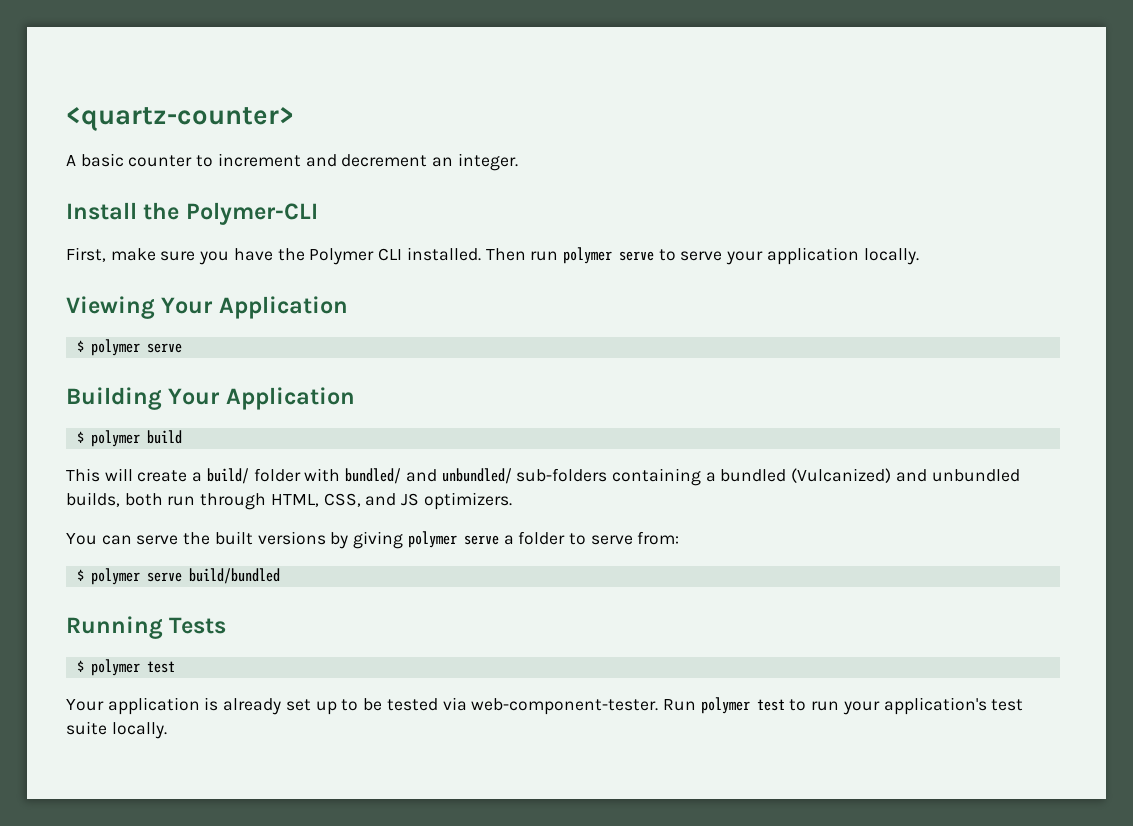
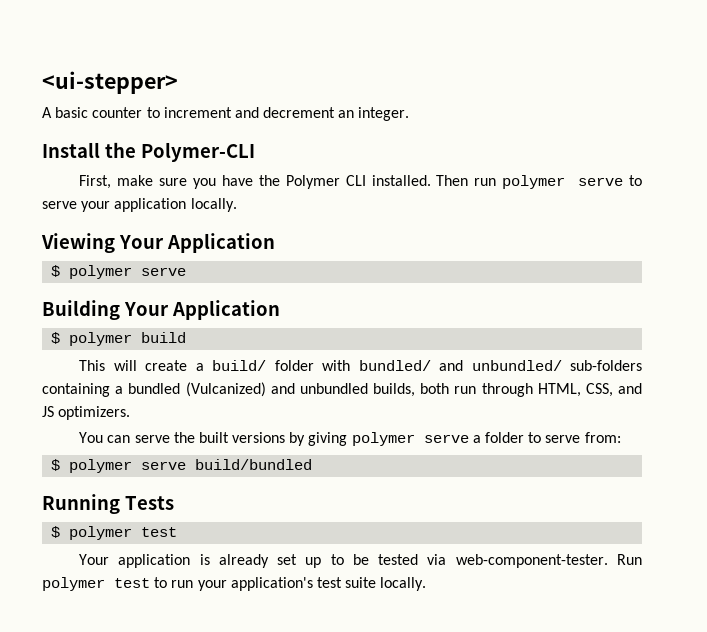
[66,107,294,131] <quartz-counter> -> [42,71,178,94] <ui-stepper>

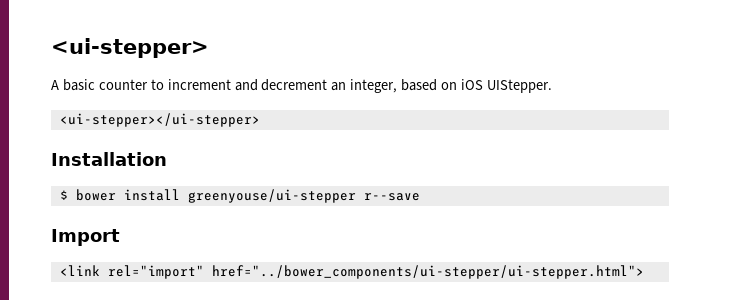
[358,107,410,121] [42,142,255,162] [79,175,642,189] [42,198,237,212] [41,233,275,253] [51,265,187,279] [42,300,280,320] [51,332,187,346] [79,360,642,371] [42,382,642,397] [42,406,131,420] [79,432,621,446] [51,459,313,473] [42,494,174,514] [51,526,178,540] [79,554,643,568] [42,577,427,591] integer. // Install the Polymer-CLI // First, make sure you have the Polymer CLI installed. Then run polymer serve to serve your application locally. // Viewing Your Application // $ polymer serve // Building Your Application // $ polymer build // This will create a build/ folder with bundled/ and unbundled/ sub-folders containing a bundled (Vulcanized) and unbundled builds, both run through HTML, CSS, and JS optimizers. // You can serve the built versions by giving polymer serve a folder to serve from: // $ polymer serve build/bundled // Running Tests // $ polymer test // Your application is already set up to be tested via web-component-tester. Run polymer test to run your application's test suite locally. -> [350,79,552,93] [59,113,260,127] [51,152,167,166] [59,189,420,203] [51,229,120,246] [59,265,644,279] integer, based on iOS UIStepper. // <ui-stepper></ui-stepper> // Installation // $ bower install greenyouse/ui-stepper r--save // Import // <link rel="import" href="../bower_components/ui-stepper/ui-stepper.html">

